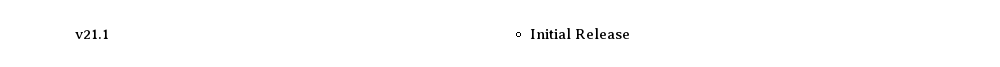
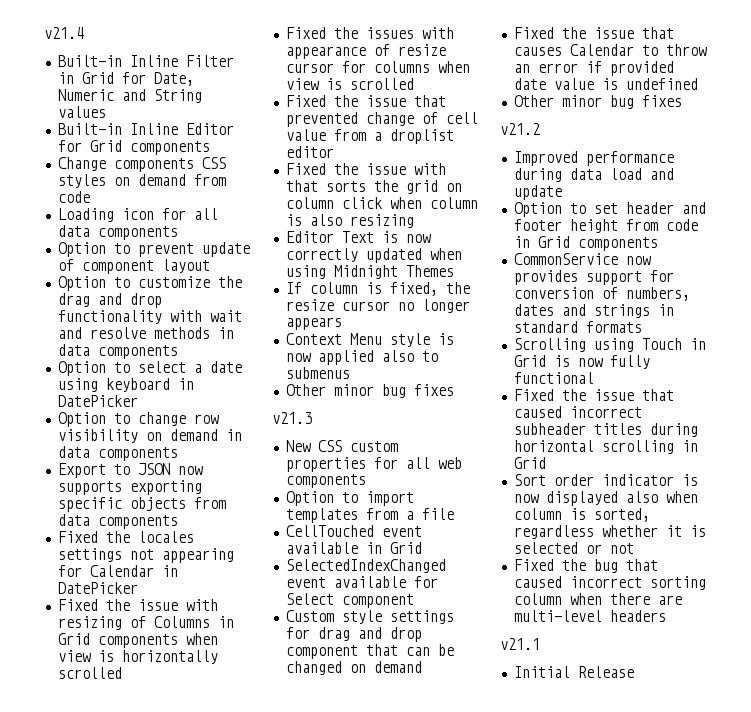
(75, 34) none -> [44,27,84,39] [57,55,234,67] [57,72,194,86] [57,89,202,103] [57,106,106,118] [57,123,234,135] [57,140,210,155] [57,157,226,172] [57,174,226,188] [57,191,90,203] [57,208,218,222] [57,225,178,240] [57,242,250,257] [57,259,210,274] [57,276,242,291] [57,293,162,308] [57,310,242,324] [57,327,234,339] [57,344,178,359] [57,361,242,376] [57,378,194,392] [57,395,138,407] [57,412,219,427] [57,429,242,443] [57,446,178,461] [57,463,203,478] [57,480,202,495] [57,497,226,512] [57,514,178,529] [57,531,194,543] [57,548,234,563] [57,565,178,577] [57,582,138,594] [57,599,218,611] [57,616,234,630] [57,633,218,648] [57,650,218,664] [57,667,122,679] [285,27,454,39] [285,44,446,59] [285,61,470,73] [285,78,414,90] [285,95,446,107] [285,112,478,127] [285,129,454,144] [285,146,334,158] [285,163,446,175] [285,180,462,194] [285,197,478,209] [285,214,414,228] [285,231,431,243] [285,248,462,263] [285,265,454,279] [285,282,470,296] [285,299,470,313] [285,317,342,330] [285,333,454,347] [285,350,438,365] [285,367,350,379] [285,384,454,398] [272,412,312,424] [285,440,398,452] [285,457,462,472] [285,474,366,488] [285,491,414,506] [285,508,454,523] [285,525,422,537] [285,542,422,554] [285,559,446,573] [285,576,438,588] [285,593,414,608] [285,610,454,624] [285,627,422,642] [285,644,454,659] [285,661,422,675] [513,27,674,39] [513,44,707,56] [513,61,674,76] [513,78,698,90] [513,95,682,109] [500,123,540,135] [513,151,674,166] [513,168,674,182] [513,185,562,200] [513,202,706,217] [513,219,698,233] [513,236,658,251] [513,253,651,265] [513,270,674,285] [513,287,690,301] [513,304,674,318] [513,321,642,333] [513,338,706,352] [513,355,650,369] [513,372,594,384] [513,389,674,401] [513,406,642,418] [513,423,698,437] [513,440,698,454] [513,457,546,469] [513,474,698,486] [513,491,698,506] [513,508,650,522] [513,525,706,539] [513,542,634,554] [513,559,658,573] [513,576,706,590] [513,593,682,605] [513,610,666,622] v21.4 // Built-in Inline Filter in Grid for Date, Numeric and String values // Built-in Inline Editor for Grid components // Change components CSS styles on demand from code // Loading icon for all data components // Option to prevent update of component layout // Option to customize the drag and drop functionality with wait and resolve methods in data components // Option to select a date using keyboard in DatePicker // Option to change row visibility on demand in data components // Export to JSON now supports exporting specific objects from data components // Fixed the locales settings not appearing for Calendar in DatePicker // Fixed the issue with resizing of Columns in Grid components when view is horizontally scrolled // Fixed the issues with appearance of resize cursor for columns when view is scrolled // Fixed the issue that prevented change of cell value from a droplist editor // Fixed the issue with that sorts the grid on column click when column is also resizing // Editor Text is now correctly updated when using Midnight Themes // If column is fixed, the resize cursor no longer appears // Context Menu style is now applied also to submenus // Other minor bug fixes // v21.3 // New CSS custom properties for all web components // Option to import templates from a file // CellTouched event available in Grid // SelectedIndexChanged event available for Select component // Custom style settings for drag and drop component that can be changed on demand // Fixed the issue that causes Calendar to throw an error if provided date value is undefined // Other minor bug fixes // v21.2 // Improved performance during data load and update // Option to set header and footer height from code in Grid components // CommonService now provides support for conversion of numbers, dates and strings in standard formats // Scrolling using Touch in Grid is now fully functional // Fixed the issue that caused incorrect subheader titles during horizontal scrolling in Grid // Sort order indicator is now displayed also when column is sorted, regardless whether it is selected or not // Fixed the bug that caused incorrect sorting column when there are multi-level headers //

